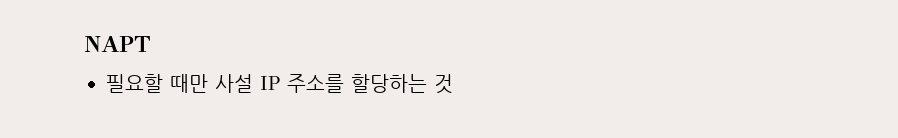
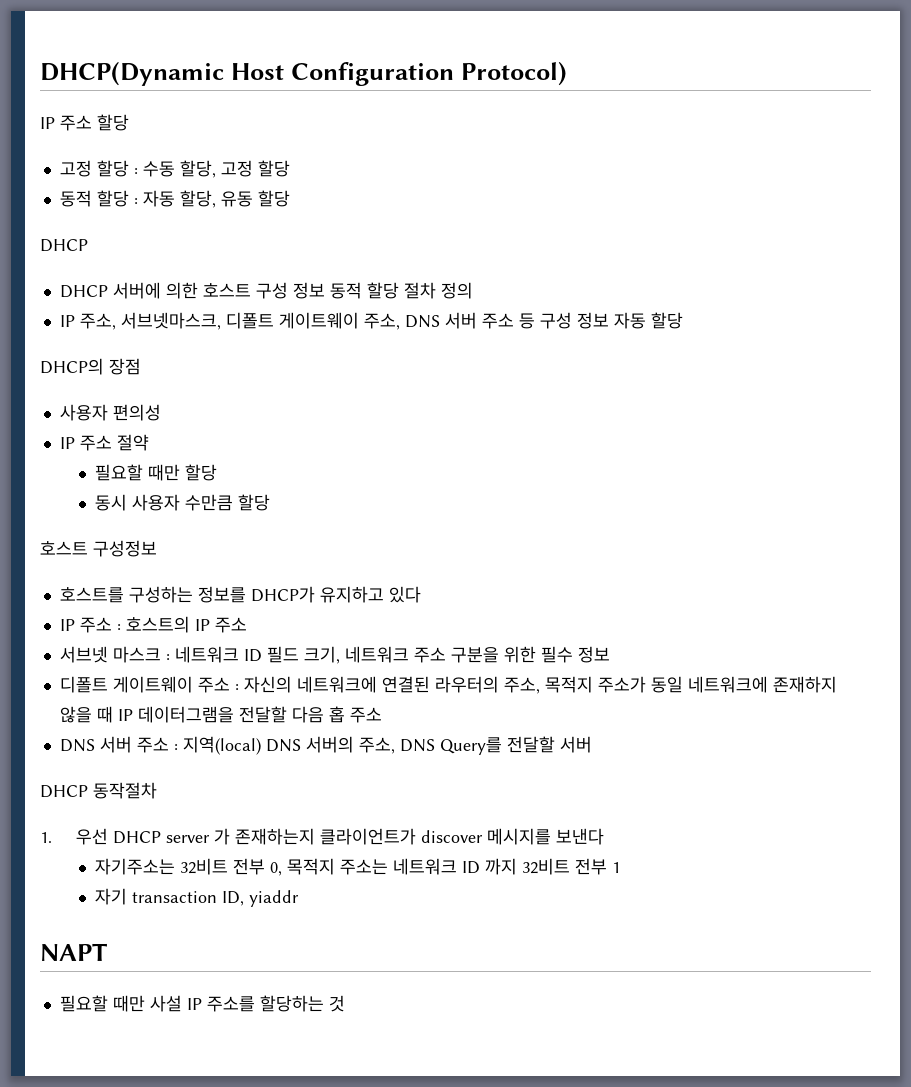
(84, 44) none -> [40,61,567,86] [40,114,129,131] [59,160,290,178] [59,190,290,208] [40,239,88,252] [59,282,473,299] [59,312,683,330] [40,358,141,375] [59,404,161,421] [59,434,149,451] [95,464,218,481] [95,494,271,511] [40,540,157,557] [59,586,421,603] [59,616,247,633] [59,646,610,664] [59,676,837,694] [59,706,382,723] [59,736,592,755] [40,782,157,799] [40,828,604,845] [95,858,621,876] [95,888,300,907] DHCP(Dynamic Host Configuration Protocol) // IP 주소 할당 // 고정 할당 : 수동 할당, 고정 할당 // 동적 할당 : 자동 할당, 유동 할당 // DHCP // DHCP 서버에 의한 호스트 구성 정보 동적 할당 절차 정의 // IP 주소, 서브넷마스크, 디폴트 게이트웨이 주소, DNS 서버 주소 등 구성 정보 자동 할당 // DHCP의 장점 // 사용자 편의성 // IP 주소 절약 // 필요할 때만 할당 // 동시 사용자 수만큼 할당 // 호스트 구성정보 // 호스트를 구성하는 정보를 DHCP가 유지하고 있다 // IP 주소 : 호스트의 IP 주소 // 서브넷 마스크 : 네트워크 ID 필드 크기, 네트워크 주소 구분을 위한 필수 정보 // 디폴트 게이트웨이 주소 : 자신의 네트워크에 연결된 라우터의 주소, 목적지 주소가 동일 네트워크에 존재하지 않을 때 IP 데이터그램을 전달할 다음 홉 주소 // DNS 서버 주소 : 지역(local) DNS 서버의 주소, DNS Query를 전달할 서버 // DHCP 동작절차 // 1. 우선 DHCP server 가 존재하는지 클라이언트가 discover 메시지를 보낸다 // 자기주소는 32비트 전부 0, 목적지 주소는 네트워크 ID 까지 32비트 전부 1 // 자기 transaction ID, yiaddr //

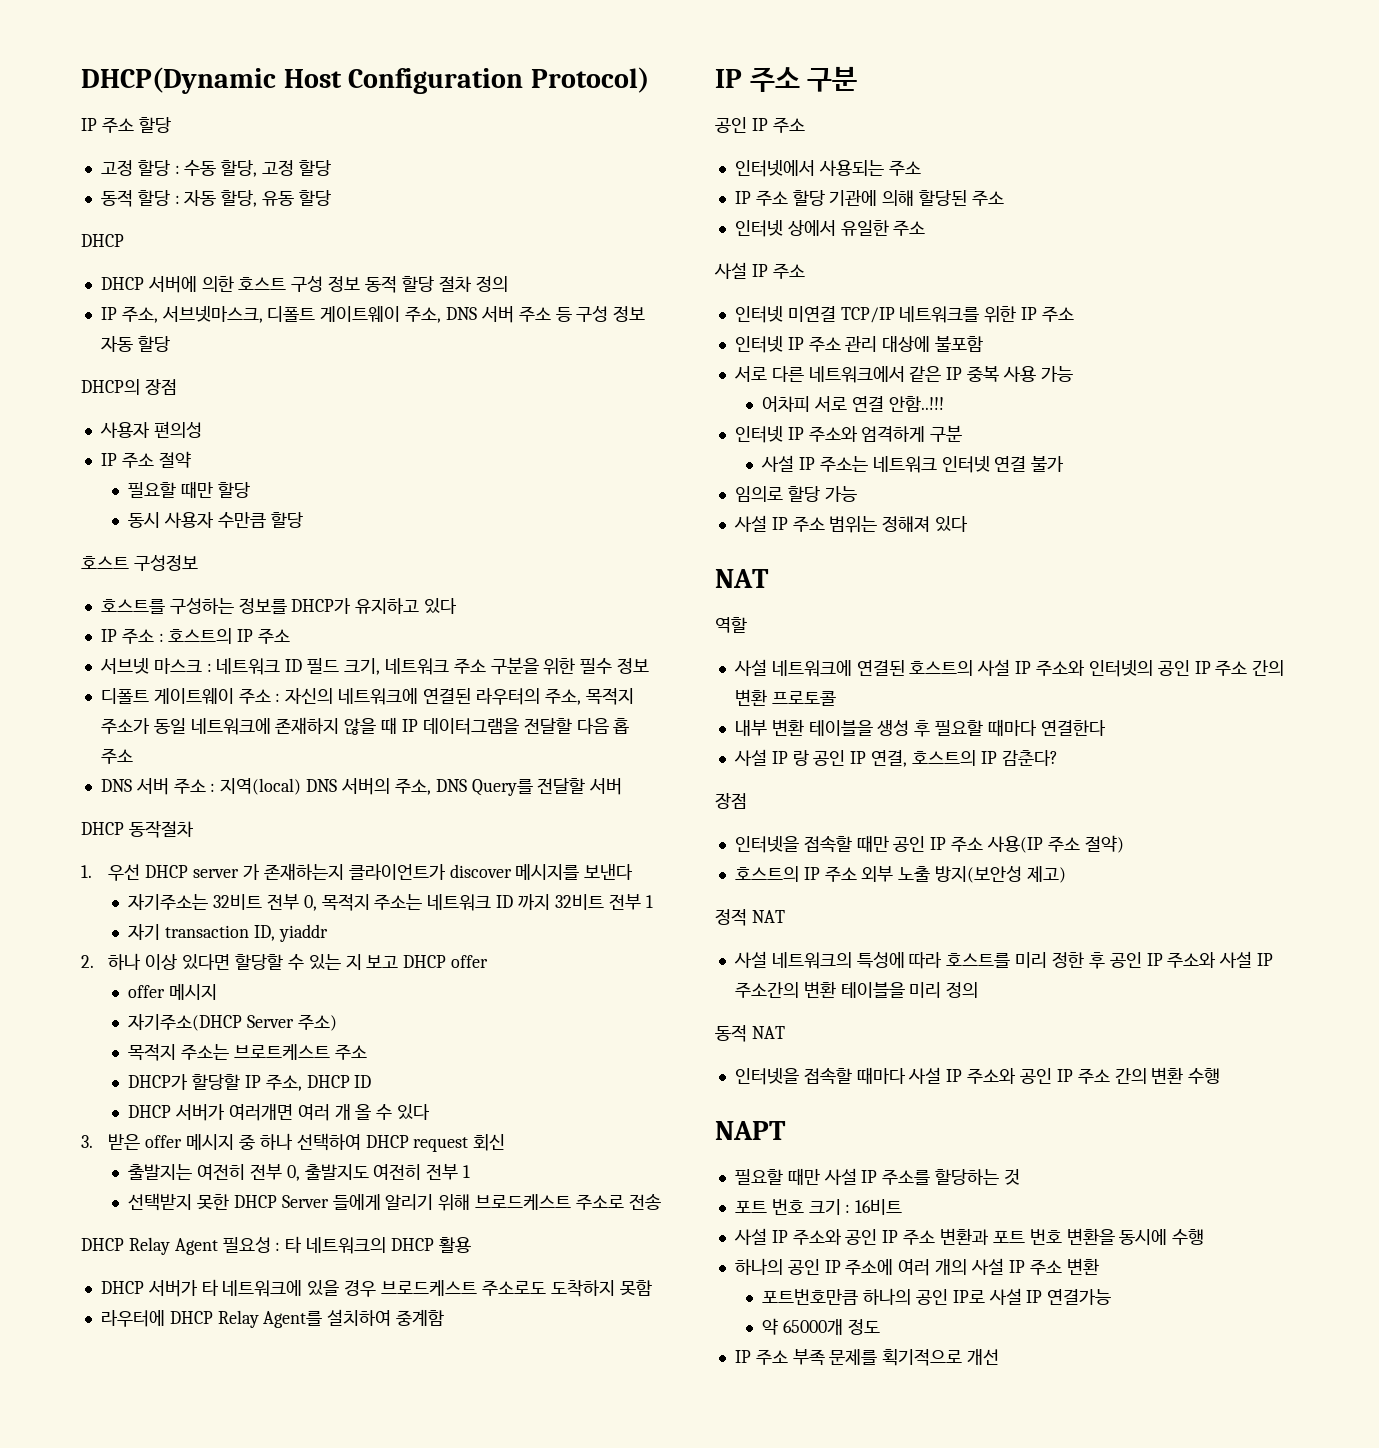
(300, 898) none -> [81,953,489,970] [128,984,218,1000] [128,1014,337,1031] [128,1044,367,1061] [128,1074,372,1091] [128,1104,431,1121] [81,1133,506,1152] [128,1164,471,1181] [128,1193,661,1211] [81,1236,471,1255] [100,1279,652,1297] [100,1309,445,1328] [715,66,858,92] [715,117,805,133] [734,160,921,177] [734,190,1004,206] [734,220,926,237] [714,262,805,279] [734,306,1074,323] [734,336,984,353] [733,366,1073,383] [762,396,944,412] [734,425,963,443] [761,455,1065,473] [734,486,857,502] [733,515,969,533] [715,569,769,588] [715,617,747,633] [733,659,1285,677] [734,689,836,706] [734,719,1106,737] [733,749,1058,767] [715,793,747,809] [734,835,1124,853] [734,866,1066,883] [715,909,785,926] [733,951,1274,969] [734,981,979,998] [715,1025,785,1042] [734,1067,1221,1085] // 2. 하나 이상 있다면 할당할 수 있는 지 보고 DHCP offer // offer 메시지 // 자기주소(DHCP Server 주소) // 목적지 주소는 브로트케스트 주소 // DHCP가 할당할 IP 주소, DHCP ID // DHCP 서버가 여러개면 여러 개 올 수 있다 // 3. 받은 offer 메시지 중 하나 선택하여 DHCP request 회신 // 출발지는 여전히 전부 0, 출발지도 여전히 전부 1 // 선택받지 못한 DHCP Server 들에게 알리기 위해 브로드케스트 주소로 전송 // DHCP Relay Agent 필요성 : 타 네트워크의 DHCP 활용 // DHCP 서버가 타 네트워크에 있을 경우 브로드케스트 주소로도 도착하지 못함 // 라우터에 DHCP Relay Agent를 설치하여 중계함 // IP 주소 구분 // 공인 IP 주소 // 인터넷에서 사용되는 주소 // IP 주소 할당 기관에 의해 할당된 주소 // 인터넷 상에서 유일한 주소 // 사설 IP 주소 // 인터넷 미연결 TCP/IP 네트워크를 위한 IP 주소 // 인터넷 IP 주소 관리 대상에 불포함 // 서로 다른 네트워크에서 같은 IP 중복 사용 가능 // 어차피 서로 연결 안함..!!! // 인터넷 IP 주소와 엄격하게 구분 // 사설 IP 주소는 네트워크 인터넷 연결 불가 // 임의로 할당 가능 // 사설 IP 주소 범위는 정해져 있다 // NAT // 역할 // 사설 네트워크에 연결된 호스트의 사설 IP 주소와 인터넷의 공인 IP 주소 간의 변환 프로토콜 // 내부 변환 테이블을 생성 후 필요할 때마다 연결한다 // 사설 IP 랑 공인 IP 연결, 호스트의 IP 감춘다? // 장점 // 인터넷을 접속할 때만 공인 IP 주소 사용(IP 주소 절약) // 호스트의 IP 주소 외부 노출 방지(보안성 제고) // 정적 NAT // 사설 네트워크의 특성에 따라 호스트를 미리 정한 후 공인 IP 주소와 사설 IP 주소간의 변환 테이블을 미리 정의 // 동적 NAT // 인터넷을 접속할 때마다 사설 IP 주소와 공인 IP 주소 간의 변환 수행
(345, 1003) none -> [734,1199,903,1215] [733,1228,1205,1245] [734,1258,1099,1276] [762,1288,1112,1305] [762,1318,880,1335] [734,1349,1000,1366] // 포트 번호 크기 : 16비트 // 사설 IP 주소와 공인 IP 주소 변환과 포트 번호 변환을 동시에 수행 // 하나의 공인 IP 주소에 여러 개의 사설 IP 주소 변환 // 포트번호만큼 하나의 공인 IP로 사설 IP 연결가능 // 약 65000개 정도 // IP 주소 부족 문제를 획기적으로 개선

